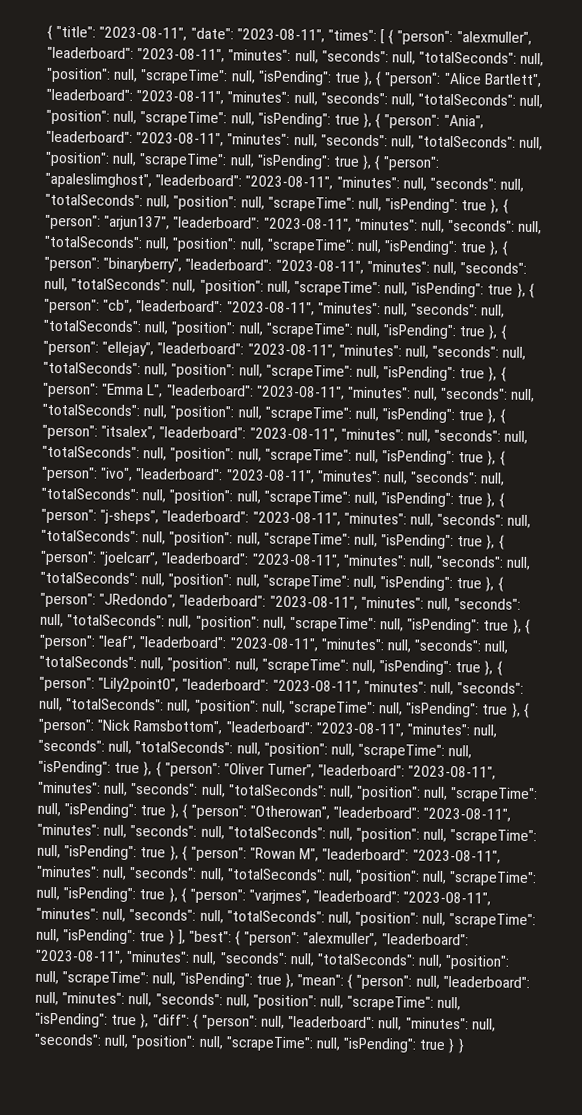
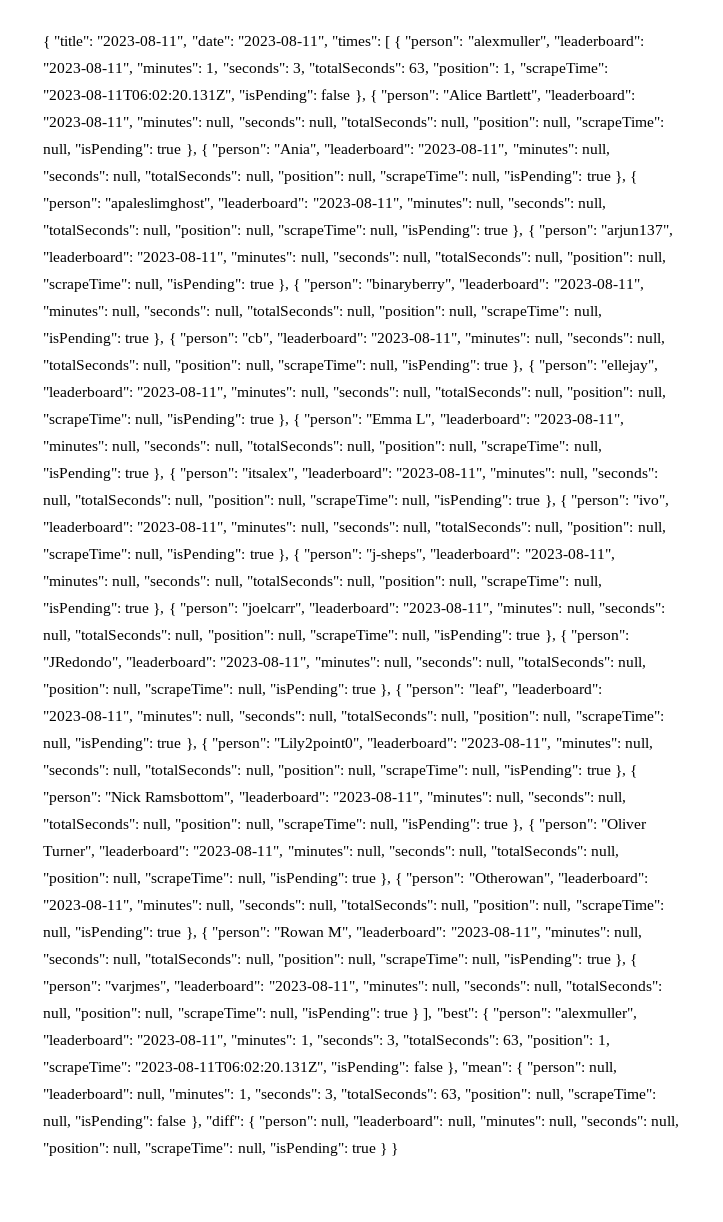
[294,50,545,67] [46,67,361,86] null, "seconds": null, "totalSeconds": null, "position": null, "scrapeTime": null, "isPending": true -> [206,63,608,76] [43,89,351,103] 1, "seconds": 3, "totalSeconds": 63, "position": 1, "scrapeTime": "2023-08-11T06:02:20.131Z", "isPending": false
[192,951,511,970] [35,970,282,988] null, "seconds": null, "totalSeconds": null, "position": null, "scrapeTime": null, "isPending": true -> [300,1035,610,1048] [43,1061,443,1075] 1, "seconds": 3, "totalSeconds": 63, "position": 1, "scrapeTime": "2023-08-11T06:02:20.131Z", "isPending": false
[128,992,462,1011] [35,1012,138,1028] null, "seconds": null, "position": null, "scrapeTime": null, "isPending": true -> [238,1089,656,1102] [43,1115,187,1129] 1, "seconds": 3, "totalSeconds": 63, "position": null, "scrapeTime": null, "isPending": false

